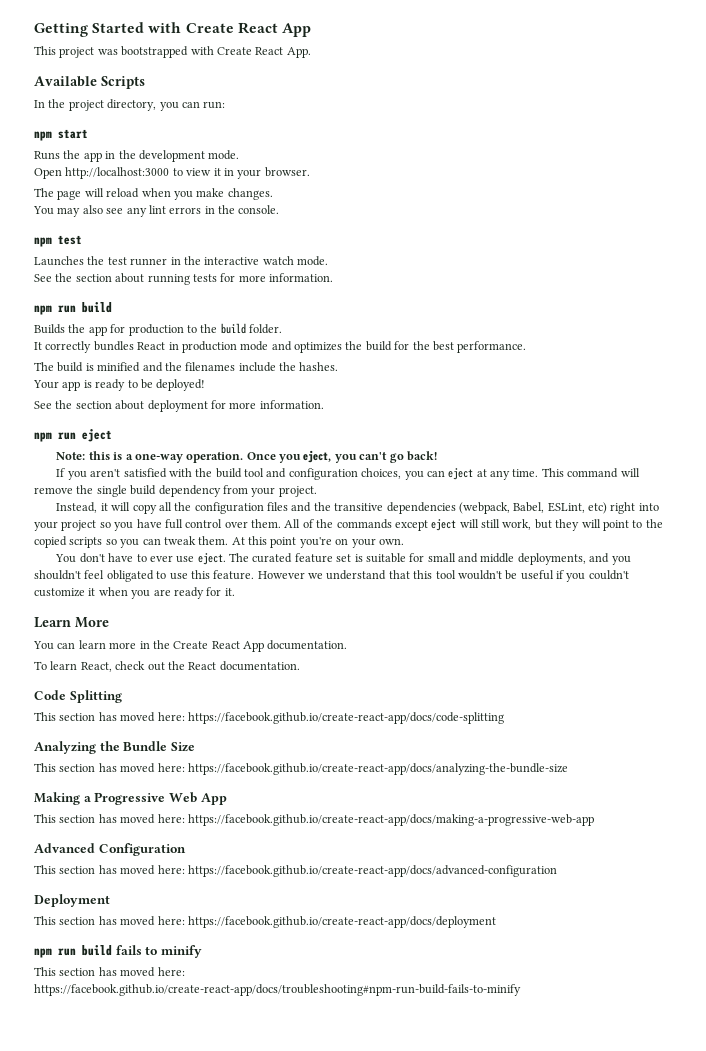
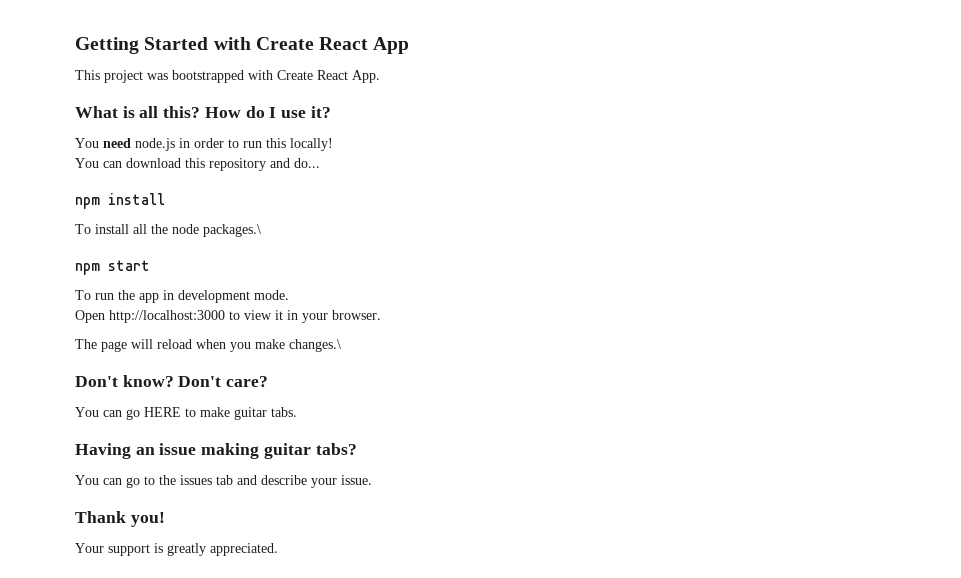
[34,76,145,89] [34,99,226,111] Available Scripts // In the project directory, you can run: -> [75,106,331,118] [75,138,333,151] [75,158,320,171] [75,193,165,209] [75,224,261,237] What is all this? How do I use it? // You need node.js in order to run this locally! // You can download this repository and do... // npm install // To install all the node packages.\
[34,151,60,160] Runs -> [75,290,114,300] To run
[118,150,136,159] the -> (174, 295) none
[227,188,273,200] [33,205,280,217] [34,235,82,247] [34,256,328,266] [34,273,333,285] [34,302,112,315] [34,323,282,336] [34,341,527,353] [34,362,339,372] [33,379,206,391] [34,400,324,412] [34,429,112,442] [56,450,437,463] [56,468,640,480] [34,485,317,497] [56,502,659,514] [34,519,663,531] [34,536,404,548] [55,553,631,565] [34,570,629,582] [34,587,235,599] [34,617,109,628] [33,640,348,652] [34,661,300,672] [34,690,122,703] [34,712,504,724] [34,741,195,754] [34,763,568,775] [34,792,227,805] [34,814,594,826] [34,843,186,856] [34,865,557,877] [34,894,110,907] [34,916,496,928] [34,945,202,958] [34,967,185,977] [34,984,521,996] changes. // You may also see any lint errors in the console. // npm test // Launches the test runner in the interactive watch mode. // See the section about running tests for more information. // npm run build // Builds the app for production to the build folder. // It correctly bundles React in production mode and optimizes the build for the best performance. // The build is minified and the filenames include the hashes. // Your app is ready to be deployed! // See the section about deployment for more information. // npm run eject // Note: this is a one-way operation. Once you eject, you can't go back! // If you aren't satisfied with the build tool and configuration choices, you can eject at any time. This command will remove the single build dependency from your project. // Instead, it will copy all the configuration files and the transitive dependencies (webpack, Babel, ESLint, etc) right into your project so you have full control over them. All of the commands except eject will still work, but they will point to the copied scripts so you can tweak them. At this point you're on your own. // You don't have to ever use eject. The curated feature set is suitable for small and middle deployments, and you shouldn't feel obligated to use this feature. However we understand that this tool wouldn't be useful if you couldn't customize it when you are ready for it. // Learn More // You can learn more in the Create React App documentation. // To learn React, check out the React documentation. // Code Splitting // This section has moved here: https://facebook.github.io/create-react-app/docs/code-splitting // Analyzing the Bundle Size // This section has moved here: https://facebook.github.io/create-react-app/docs/analyzing-the-bundle-size // Making a Progressive Web App // This section has moved here: https://facebook.github.io/create-react-app/docs/making-a-progressive-web-app // Advanced Configuration // This section has moved here: https://facebook.github.io/create-react-app/docs/advanced-configuration // Deployment // This section has moved here: https://facebook.github.io/create-react-app/docs/deployment // npm run build fails to minify // This section has moved here: https://facebook.github.io/create-react-app/docs/troubleshooting#npm-run-build-fails-to-minify -> [289,339,341,352] [75,375,269,387] [75,407,297,420] [75,443,357,459] [75,475,372,488] [75,511,165,527] [75,543,278,556] changes.\ // Don't know? Don't care? // You can go HERE to make guitar tabs. // Having an issue making guitar tabs? // You can go to the issues tab and describe your issue. // Thank you! // Your support is greatly appreciated.

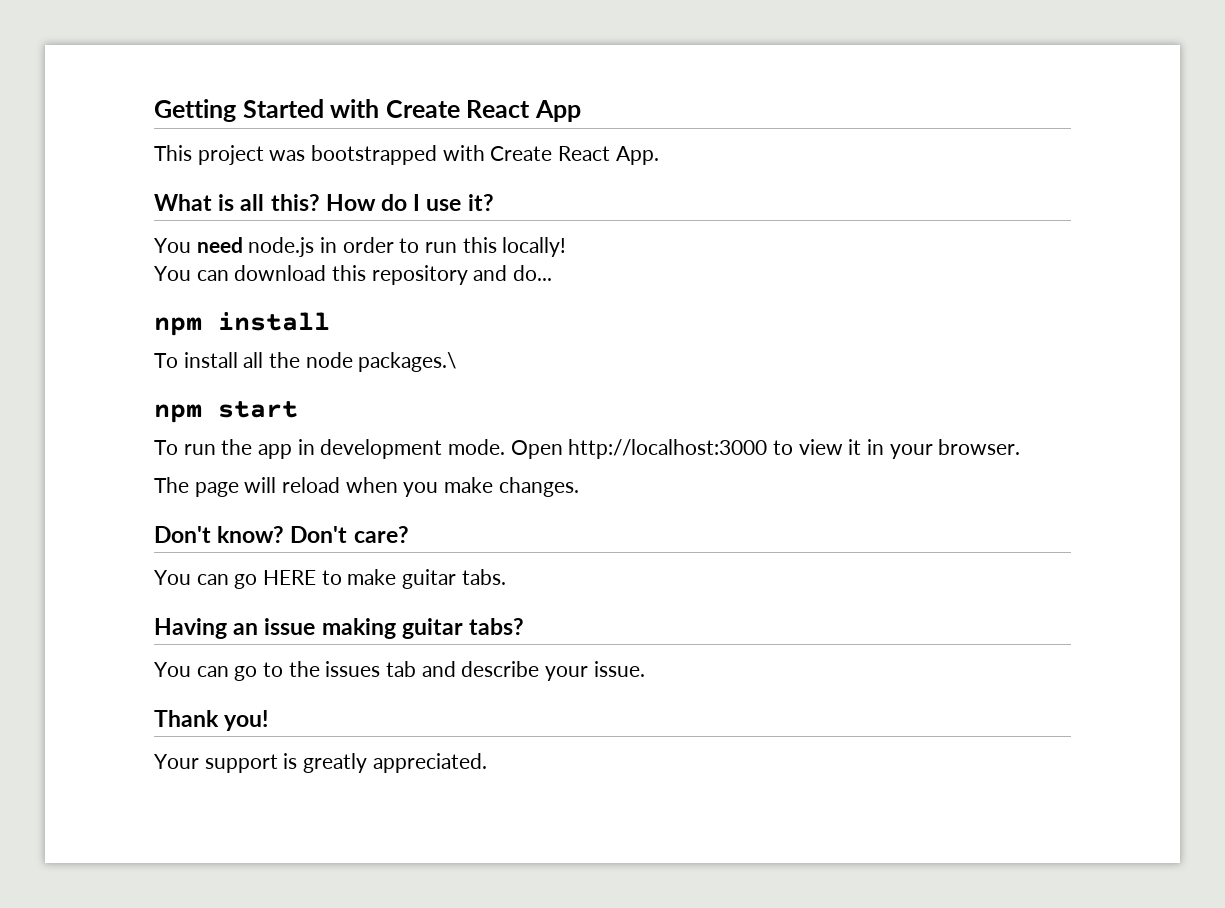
(289, 295) // -> (506, 447) none
[289,339,341,352] changes.\ -> [498,477,579,497] changes.

